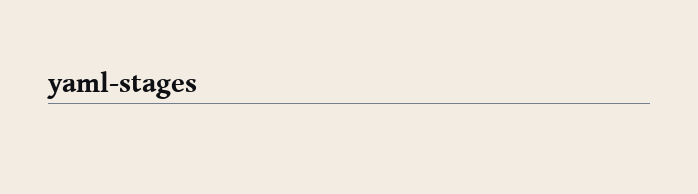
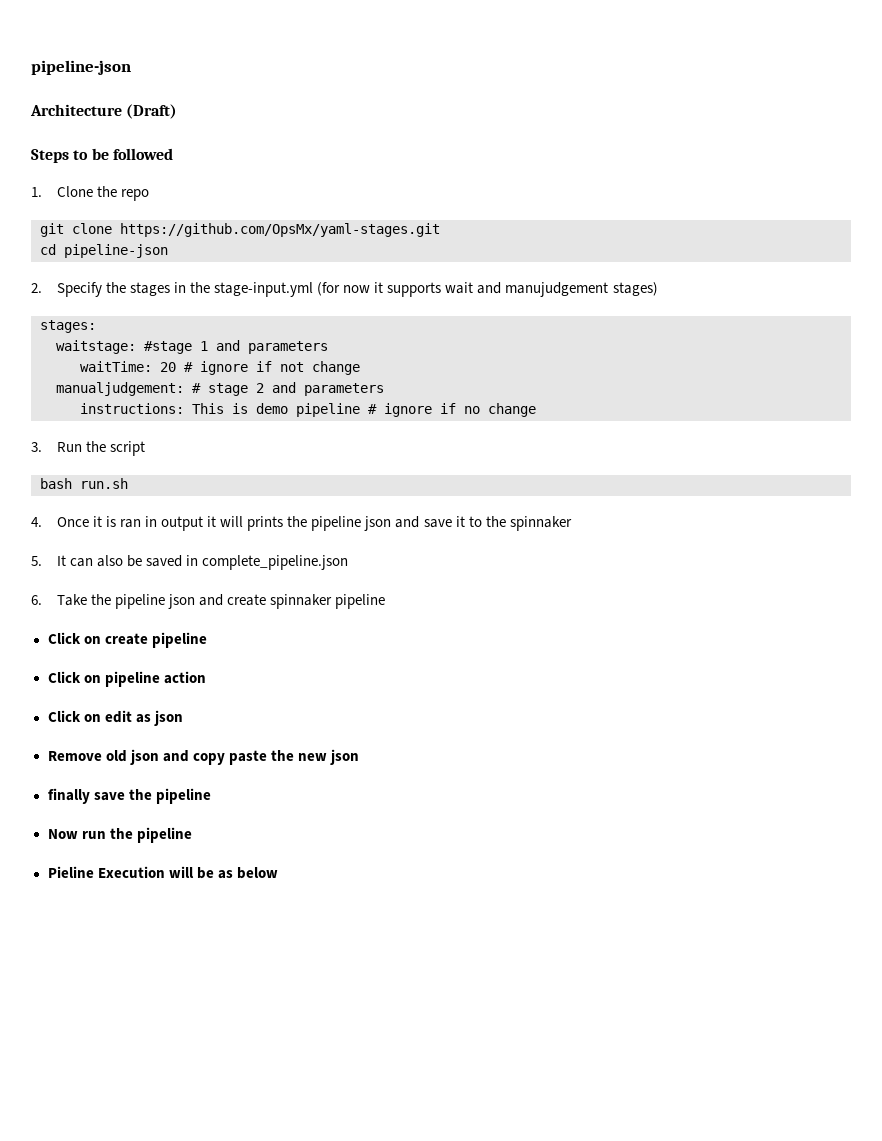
[47,71,197,99] yaml-stages -> [31,60,131,75] [30,104,178,119] [31,148,173,163] [31,186,149,201] [40,223,440,237] [40,244,168,258] [31,282,658,297] [40,320,96,333] [56,340,328,354] [80,361,360,375] [56,382,384,396] [80,403,536,417] [31,441,145,456] [40,478,128,489] [31,516,572,531] [31,555,349,570] [31,594,386,609] [47,632,207,648] [47,671,206,687] [47,710,183,726] [47,749,359,765] [47,788,211,804] [47,827,192,843] [47,866,278,879] pipeline-json // Architecture (Draft) // Steps to be followed // 1. Clone the repo // git clone https://github.com/OpsMx/yaml-stages.git // cd pipeline-json // 2. Specify the stages in the stage-input.yml (for now it supports wait and manujudgement stages) // stages: // waitstage: #stage 1 and parameters // waitTime: 20 # ignore if not change // manualjudgement: # stage 2 and parameters // instructions: This is demo pipeline # ignore if no change // 3. Run the script // bash run.sh // 4. Once it is ran in output it will prints the pipeline json and save it to the spinnaker // 5. It can also be saved in complete_pipeline.json // 6. Take the pipeline json and create spinnaker pipeline // Click on create pipeline // Click on pipeline action // Click on edit as json // Remove old json and copy paste the new json // finally save the pipeline // Now run the pipeline // Pieline Execution will be as below

